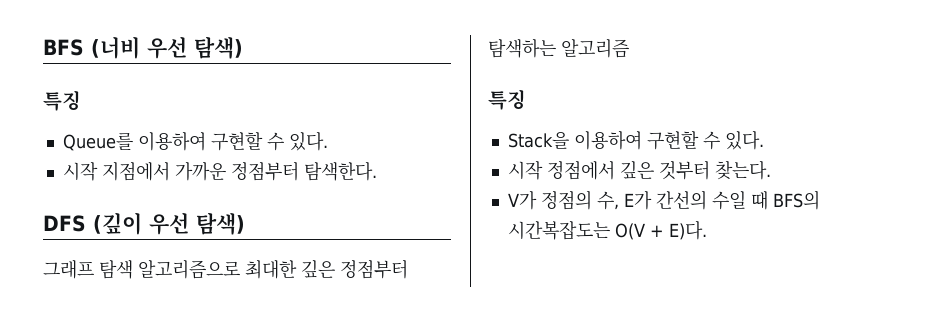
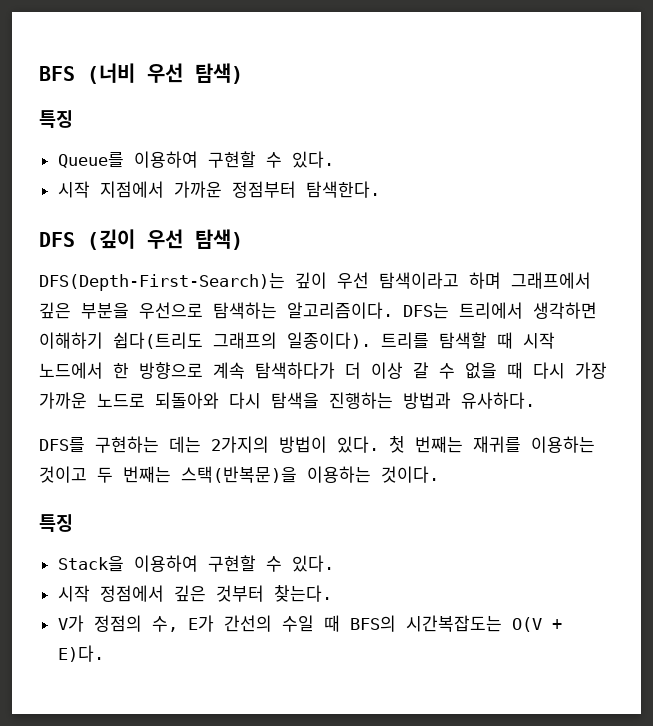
[43,259,408,279] [488,39,629,58] 그래프 탐색 알고리즘으로 최대한 깊은 정점부터 탐색하는 알고리즘 -> [39,272,591,291] [39,302,597,319] [39,332,555,349] [39,362,607,379] [39,392,535,409] [39,436,595,453] [39,466,439,483] DFS(Depth-First-Search)는 깊이 우선 탐색이라고 하며 그래프에서 깊은 부분을 우선으로 탐색하는 알고리즘이다. DFS는 트리에서 생각하면 이해하기 쉽다(트리도 그래프의 일종이다). 트리를 탐색할 때 시작 노드에서 한 방향으로 계속 탐색하다가 더 이상 갈 수 없을 때 다시 가장 가까운 노드로 되돌아와 다시 탐색을 진행하는 방법과 유사하다. // DFS를 구현하는 데는 2가지의 방법이 있다. 첫 번째는 재귀를 이용하는 것이고 두 번째는 스택(반복문)을 이용하는 것이다.

